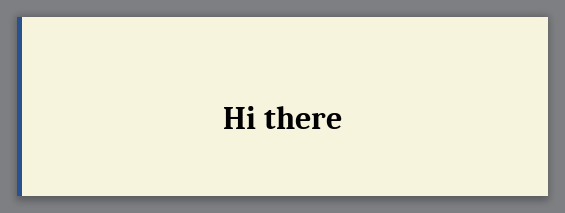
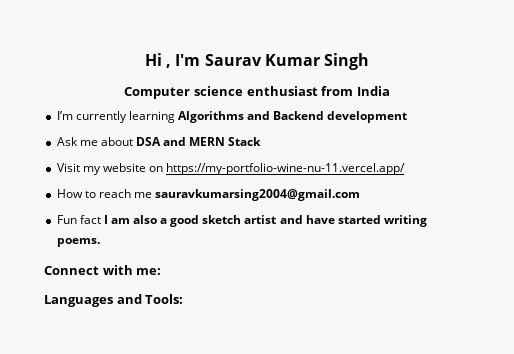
[264,106,343,129] there -> [166,53,370,70] [124,86,390,99] [56,111,408,123] [56,137,262,146] [56,163,406,175] [56,189,361,201] [56,215,427,227] [56,238,100,247] [44,265,162,275] [44,294,184,307] , I'm Saurav Kumar Singh // Computer science enthusiast from India // I’m currently learning Algorithms and Backend development // Ask me about DSA and MERN Stack // Visit my website on https://my-portfolio-wine-nu-11.vercel.app/ // How to reach me sauravkumarsing2004@gmail.com // Fun fact I am also a good sketch artist and have started writing poems. // Connect with me: // Languages and Tools:

